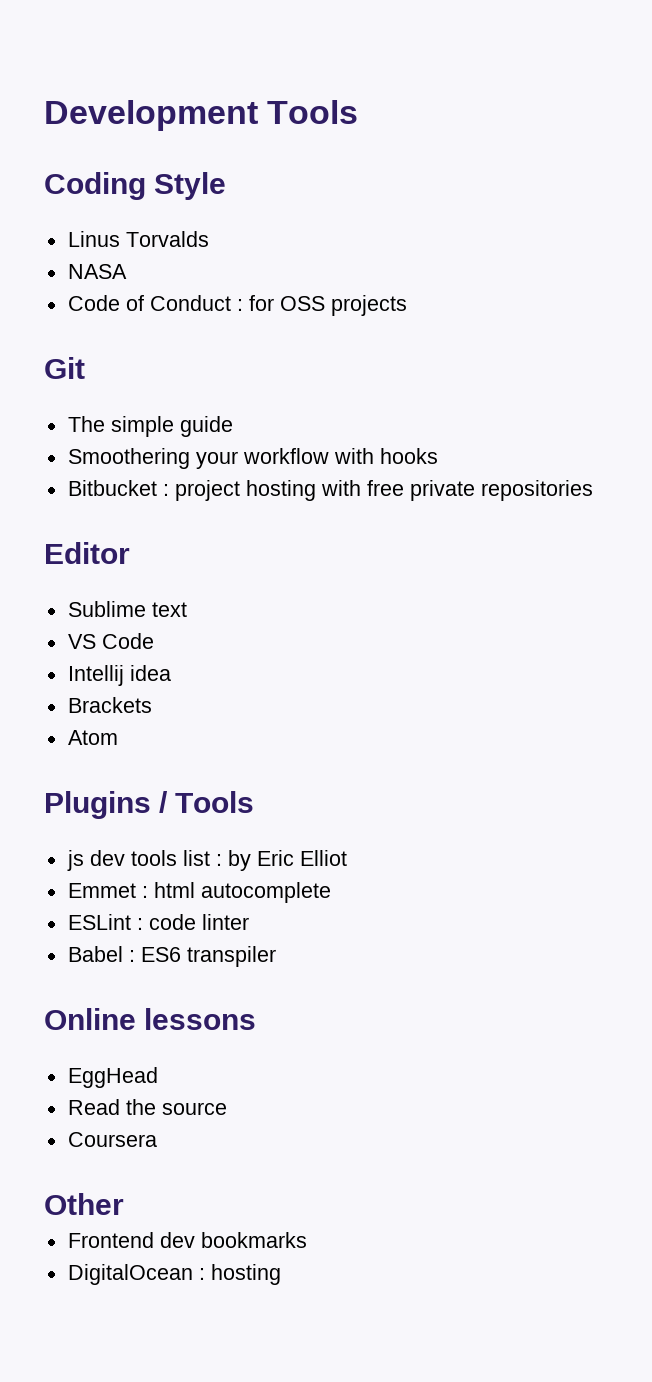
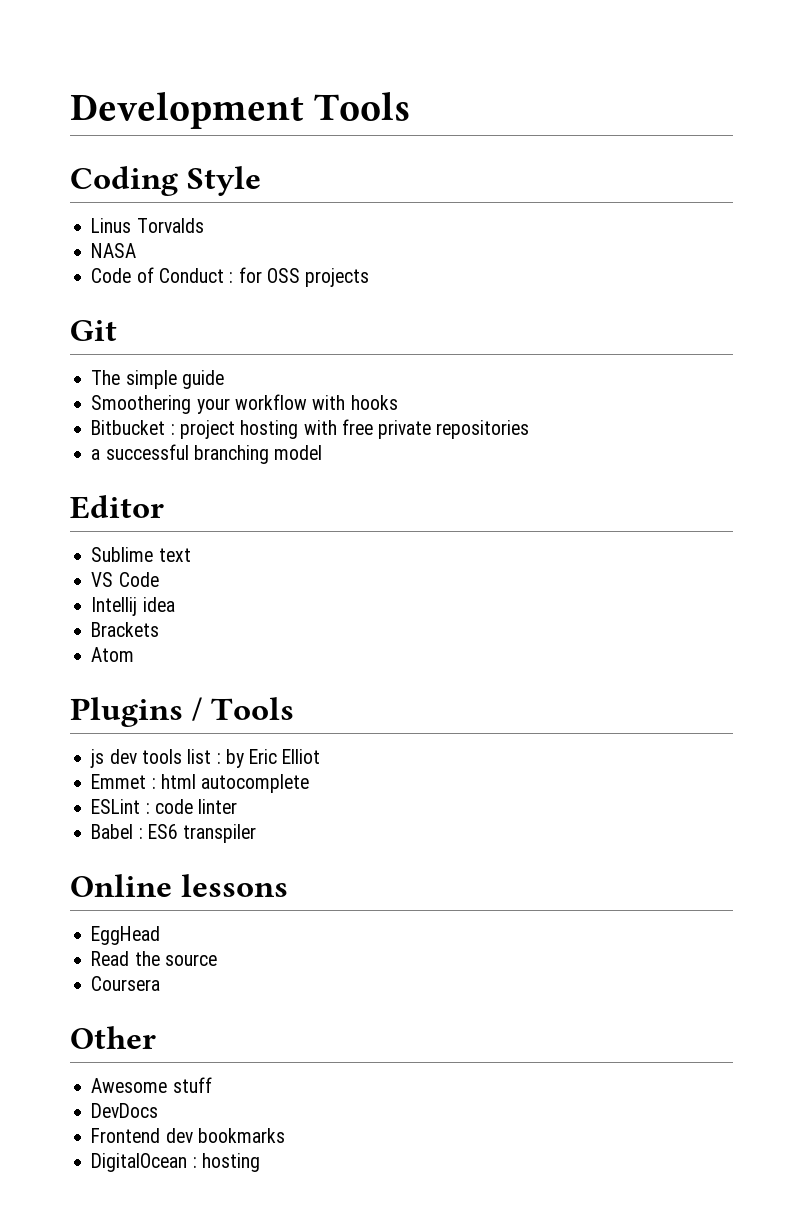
(593, 490) none -> [91,444,323,464] // a successful branching model
(124, 1204) none -> [91,1077,212,1093] [91,1103,159,1118] // Awesome stuff // DevDocs

